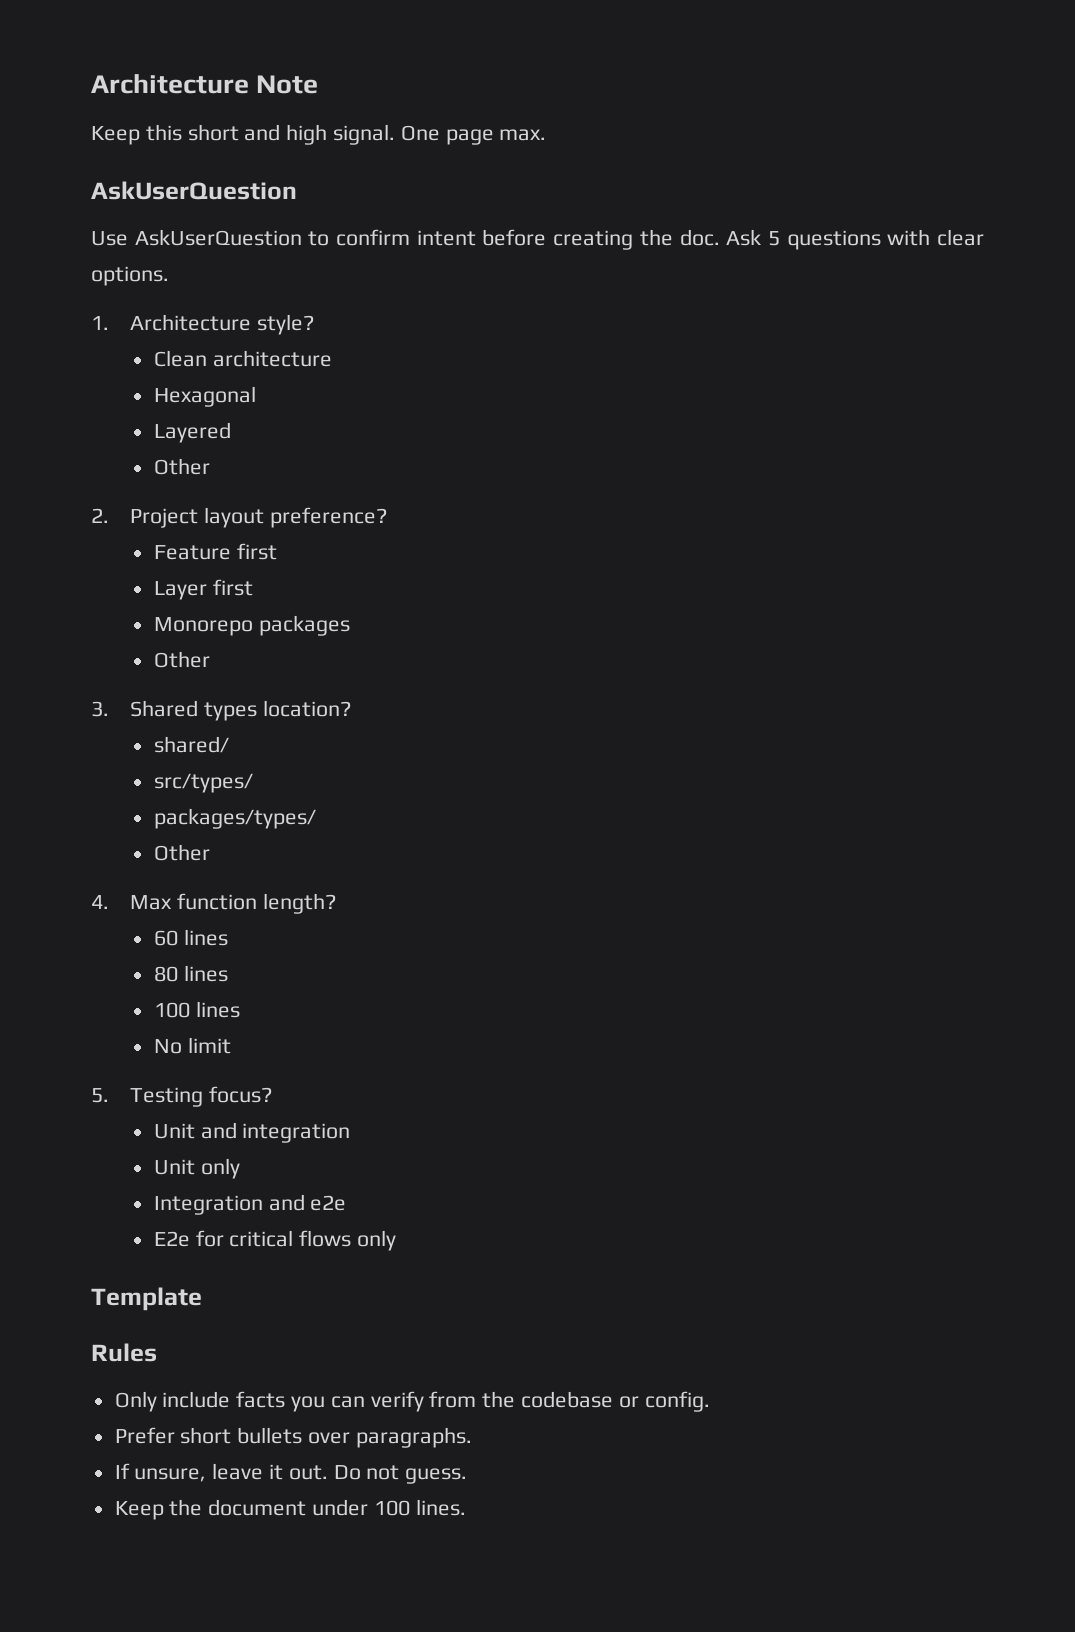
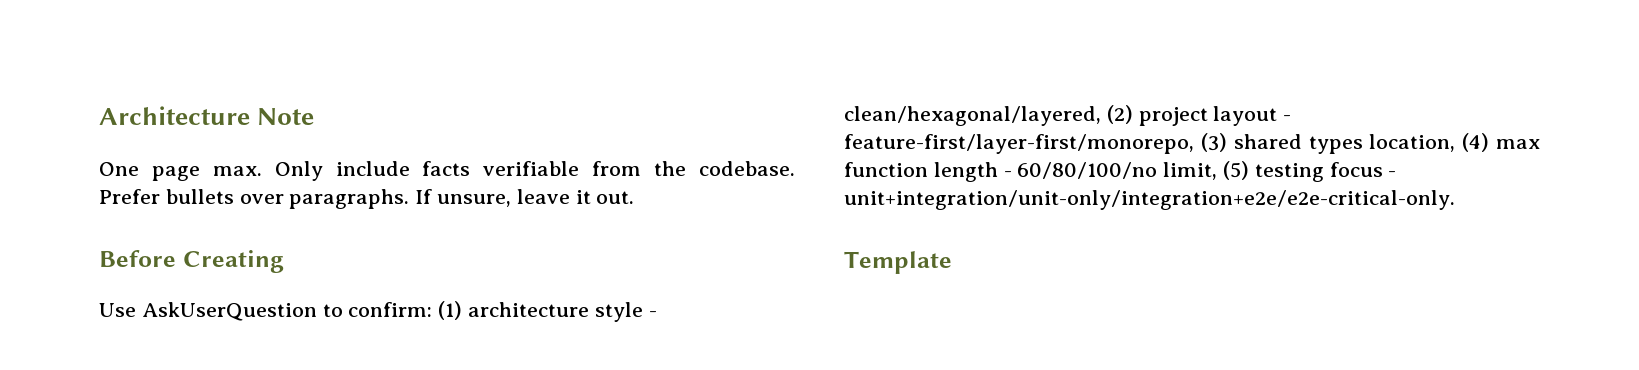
[91,124,547,145] [91,181,297,200] [91,229,985,250] [91,266,169,286] [91,314,314,335] [153,350,332,367] [153,386,256,407] [153,422,231,443] [153,458,210,475] [91,507,387,528] [153,543,277,560] [153,579,253,600] [153,615,350,636] [153,651,210,668] [91,700,351,721] [153,736,229,753] [153,773,253,793] [153,808,316,829] [153,844,210,861] [91,893,336,914] [153,929,228,946] [153,965,228,982] [153,1001,240,1018] [153,1037,231,1054] [91,1086,272,1107] [153,1122,351,1143] [153,1158,240,1179] [153,1194,347,1215] [153,1230,396,1251] [91,1287,202,1311] [91,1343,157,1362] [114,1391,710,1412] [114,1427,232,1444] Keep this short and high signal. One page max. // AskUserQuestion // Use AskUserQuestion to confirm intent before creating the doc. Ask 5 questions with clear options. // 1. Architecture style? // Clean architecture // Hexagonal // Layered // Other // 2. Project layout preference? // Feature first // Layer first // Monorepo packages // Other // 3. Shared types location? // shared/ // src/types/ // packages/types/ // Other // 4. Max function length? // 60 lines // 80 lines // 100 lines // No limit // 5. Testing focus? // Unit and integration // Unit only // Integration and e2e // E2e for critical flows only // Template // Rules // Only include facts you can verify from the codebase or config. // Prefer short -> [99,161,796,181] [99,189,160,204] One page max. Only include facts verifiable from the codebase. Prefer
(472, 1437) // -> (410, 199) none
[333,1465,468,1484] [114,1499,466,1520] Do not guess. // Keep the document under 100 lines. -> [99,250,284,273] [99,301,657,322] [844,105,1292,126] [844,133,1540,154] [844,161,1397,182] [844,190,1455,210] [844,251,952,274] // Before Creating // Use AskUserQuestion to confirm: (1) architecture style - clean/hexagonal/layered, (2) project layout - feature-first/layer-first/monorepo, (3) shared types location, (4) max function length - 60/80/100/no limit, (5) testing focus - unit+integration/unit-only/integration+e2e/e2e-critical-only. // Template

